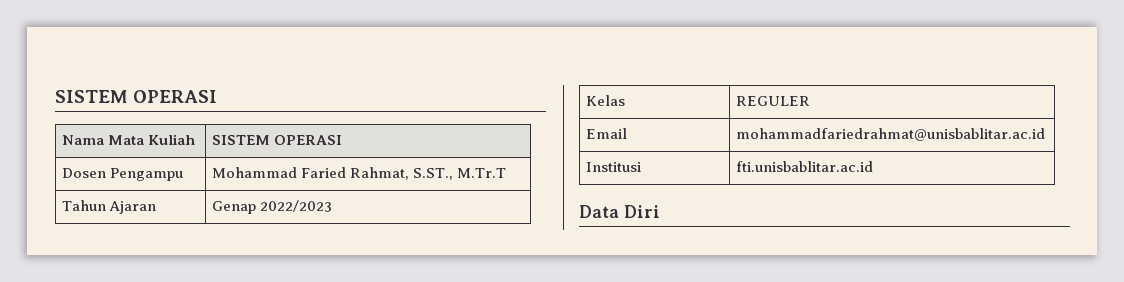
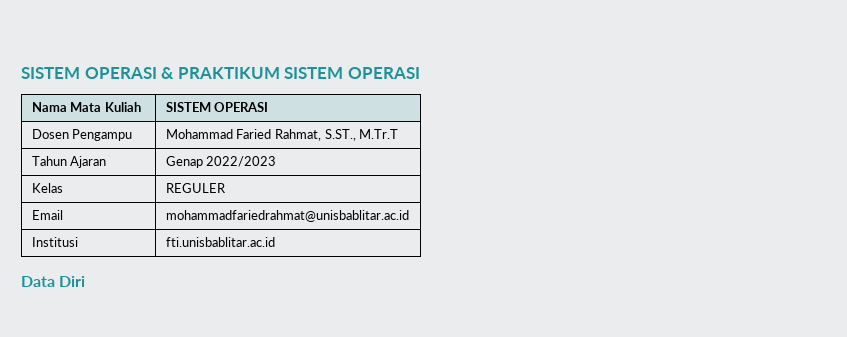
[55,90,218,103] SISTEM OPERASI -> [21,67,420,79] SISTEM OPERASI & PRAKTIKUM SISTEM OPERASI

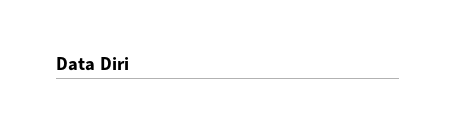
[21,67,420,79] [31,102,141,112] [165,102,269,112] [31,129,133,141] [165,129,399,141] [31,156,107,168] [165,156,277,168] [31,183,63,193] [165,183,226,193] [31,210,63,220] [165,210,409,222] [31,237,78,247] [165,237,275,247] SISTEM OPERASI & PRAKTIKUM SISTEM OPERASI // Nama Mata Kuliah | SISTEM OPERASI // Dosen Pengampu | Mohammad Faried Rahmat, S.ST., M.Tr.T // Tahun Ajaran | Genap 2022/2023 // Kelas | REGULER // Email | mohammadfariedrahmat@unisbablitar.ac.id // Institusi | fti.unisbablitar.ac.id // -> (56, 64) none

